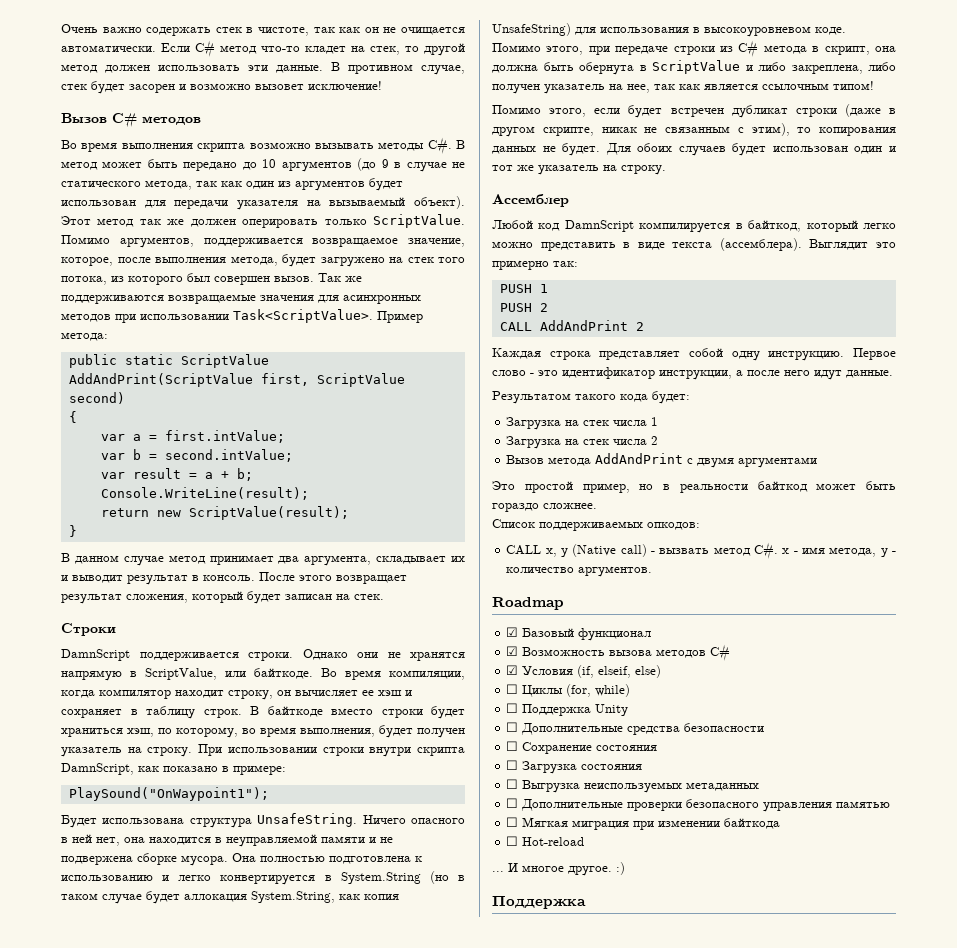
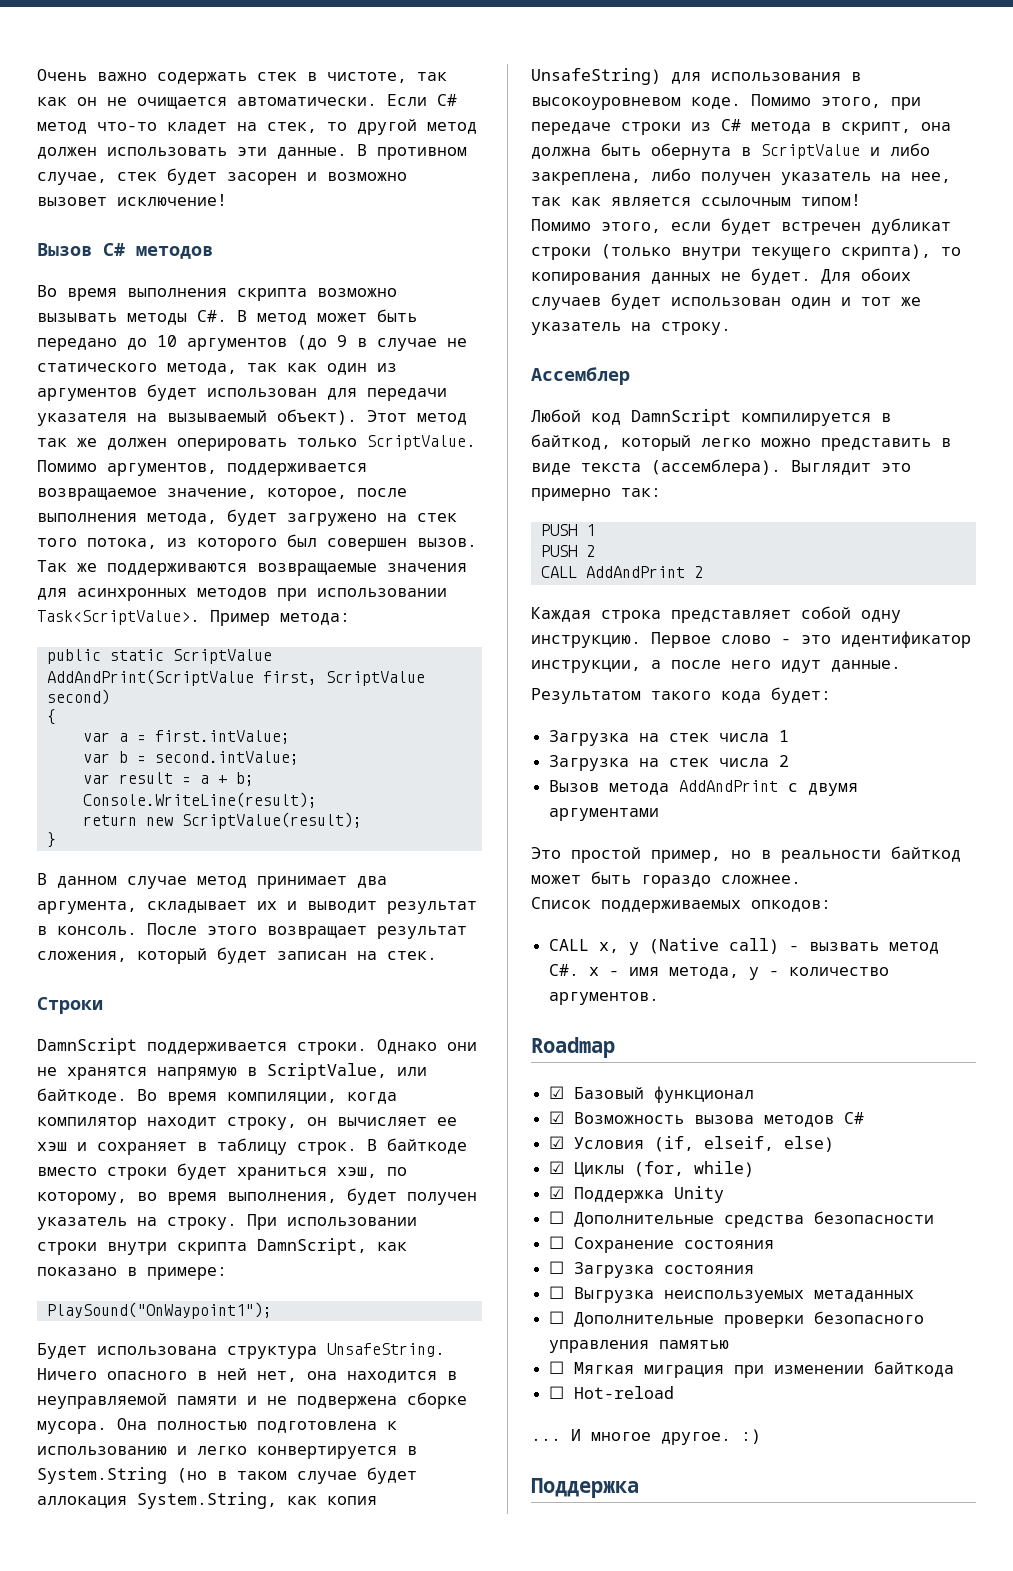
[844,104,896,117] [492,123,790,137] (даже в другом скрипте, никак не связанным с этим), -> [601,244,931,260] (только внутри текущего скрипта),
[506,684,519,694] ☐ -> [549,1161,565,1174] ☑
[506,703,519,713] ☐ -> [549,1186,565,1199] ☑

